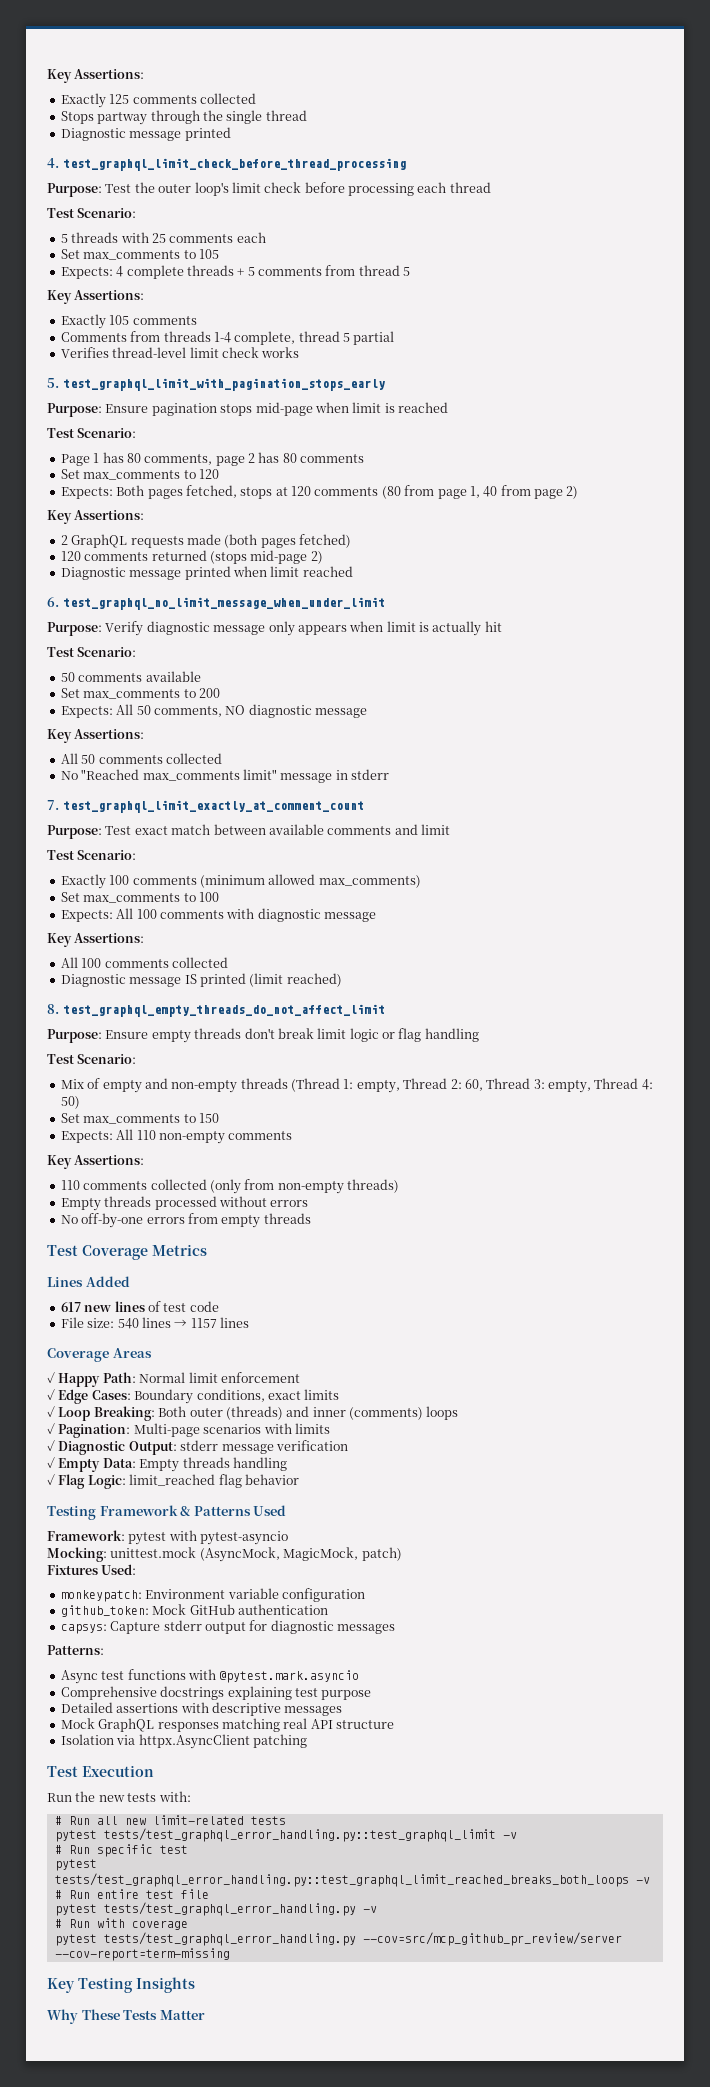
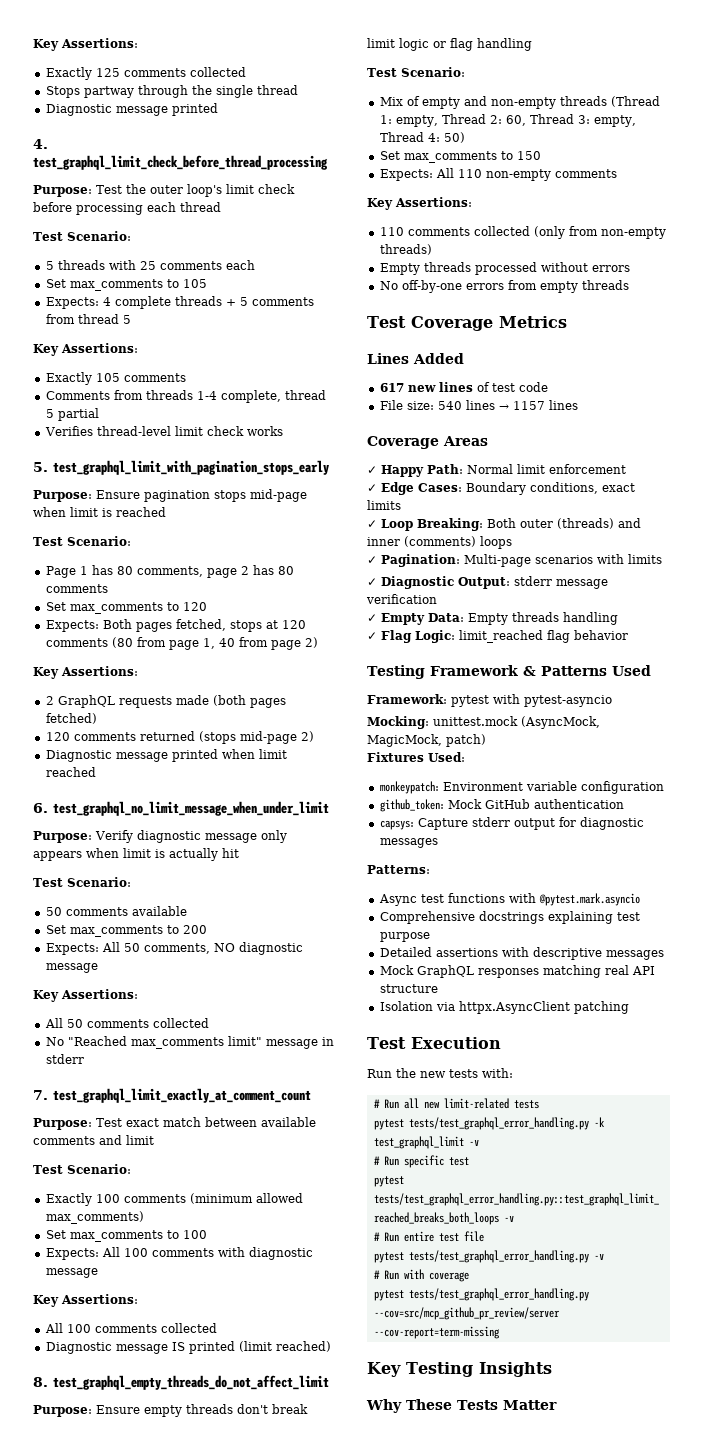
[103,1828,496,1842] tests/test_graphql_error_handling.py::test_graphql_limit -> [408,1117,605,1130] [373,1136,464,1149] tests/test_graphql_error_handling.py -k test_graphql_limit

